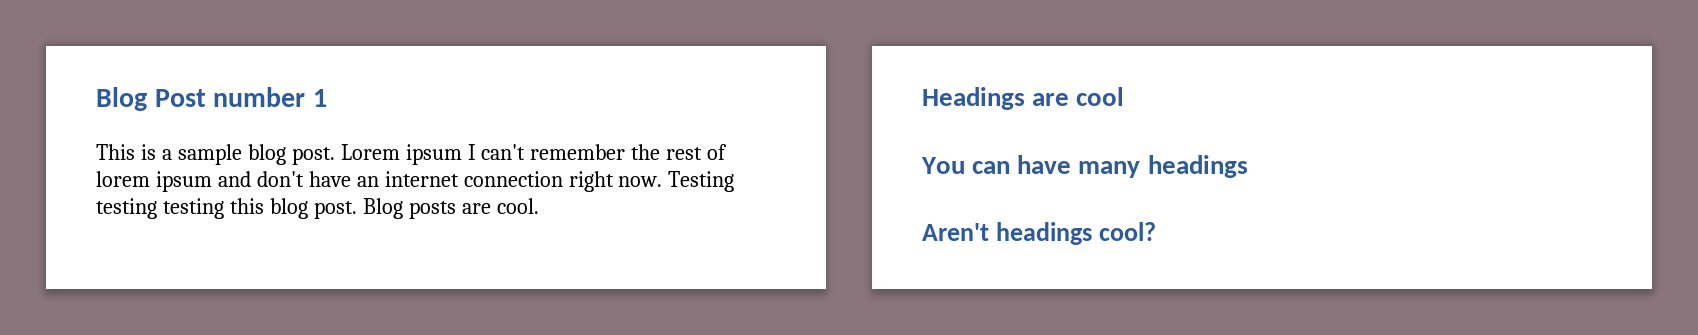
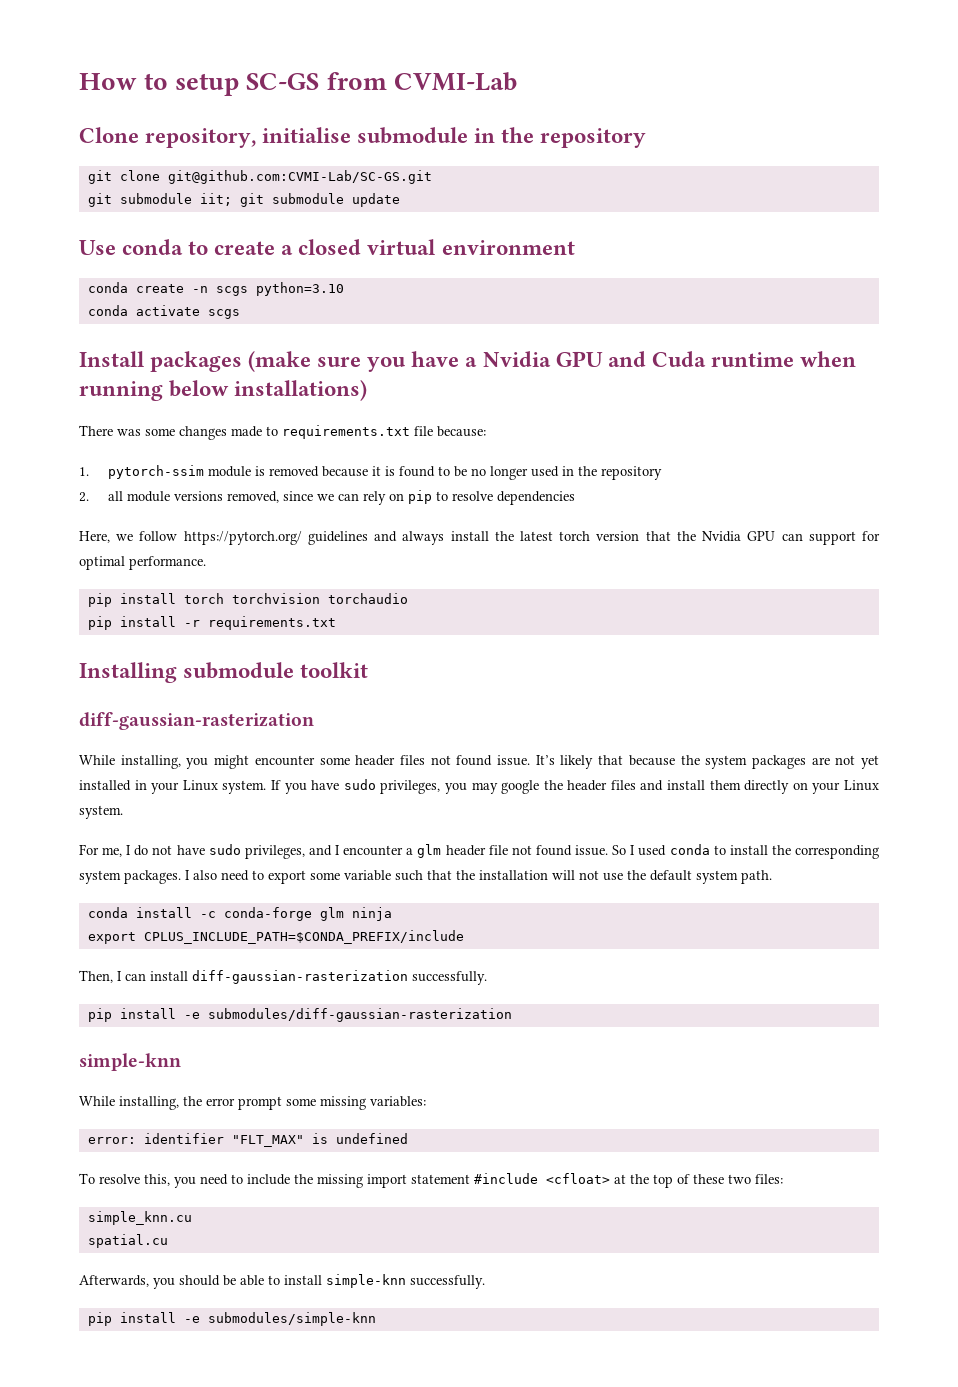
[96,87,327,111] [96,144,728,165] [96,171,735,192] [96,198,539,219] [922,87,1125,110] [921,155,1248,178] [922,222,1156,245] Blog Post number 1 // This is a sample blog post. Lorem ipsum I can't remember the rest of lorem ipsum and don't have an internet connection right now. Testing testing testing this blog post. Blog posts are cool. // Headings are cool // You can have many headings // Aren't headings cool? -> [79,72,517,96] [79,127,647,148] [87,170,432,184] [87,193,400,207] [79,239,575,255] [87,282,344,296] [87,305,240,319] [79,351,856,372] [79,380,368,401] [79,425,486,440] [79,465,662,480] [79,490,575,505] [79,531,880,545] [79,556,206,570] [87,593,408,607] [87,616,336,630] [79,662,369,683] [79,712,314,730] [79,755,880,769] [79,779,879,794] [79,805,123,819] [79,844,879,859] [79,870,772,884] [87,907,392,921] [87,930,464,944] [79,970,487,985] [87,1008,512,1022] [79,1053,181,1071] [79,1096,426,1110] [87,1133,408,1147] [79,1173,783,1188] [87,1211,192,1225] [87,1234,168,1248] [79,1274,485,1289] [87,1312,376,1326] How to setup SC-GS from CVMI-Lab // Clone repository, initialise submodule in the repository // git clone git@github.com:CVMI-Lab/SC-GS.git // git submodule iit; git submodule update // Use conda to create a closed virtual environment // conda create -n scgs python=3.10 // conda activate scgs // Install packages (make sure you have a Nvidia GPU and Cuda runtime when running below installations) // There was some changes made to requirements.txt file because: // 1. pytorch-ssim module is removed because it is found to be no longer used in the repository // 2. all module versions removed, since we can rely on pip to resolve dependencies // Here, we follow https://pytorch.org/ guidelines and always install the latest torch version that the Nvidia GPU can support for optimal performance. // pip install torch torchvision torchaudio // pip install -r requirements.txt // Installing submodule toolkit // diff-gaussian-rasterization // While installing, you might encounter some header files not found issue. It’s likely that because the system packages are not yet installed in your Linux system. If you have sudo privileges, you may google the header files and install them directly on your Linux system. // For me, I do not have sudo privileges, and I encounter a glm header file not found issue. So I used conda to install the corresponding system packages. I also need to export some variable such that the installation will not use the default system path. // conda install -c conda-forge glm ninja // export CPLUS_INCLUDE_PATH=$CONDA_PREFIX/include // Then, I can install diff-gaussian-rasterization successfully. // pip install -e submodules/diff-gaussian-rasterization // simple-knn // While installing, the error prompt some missing variables: // error: identifier "FLT_MAX" is undefined // To resolve this, you need to include the missing import statement #include <cfloat> at the top of these two files: // simple_knn.cu // spatial.cu // Afterwards, you should be able to install simple-knn successfully. // pip install -e submodules/simple-knn

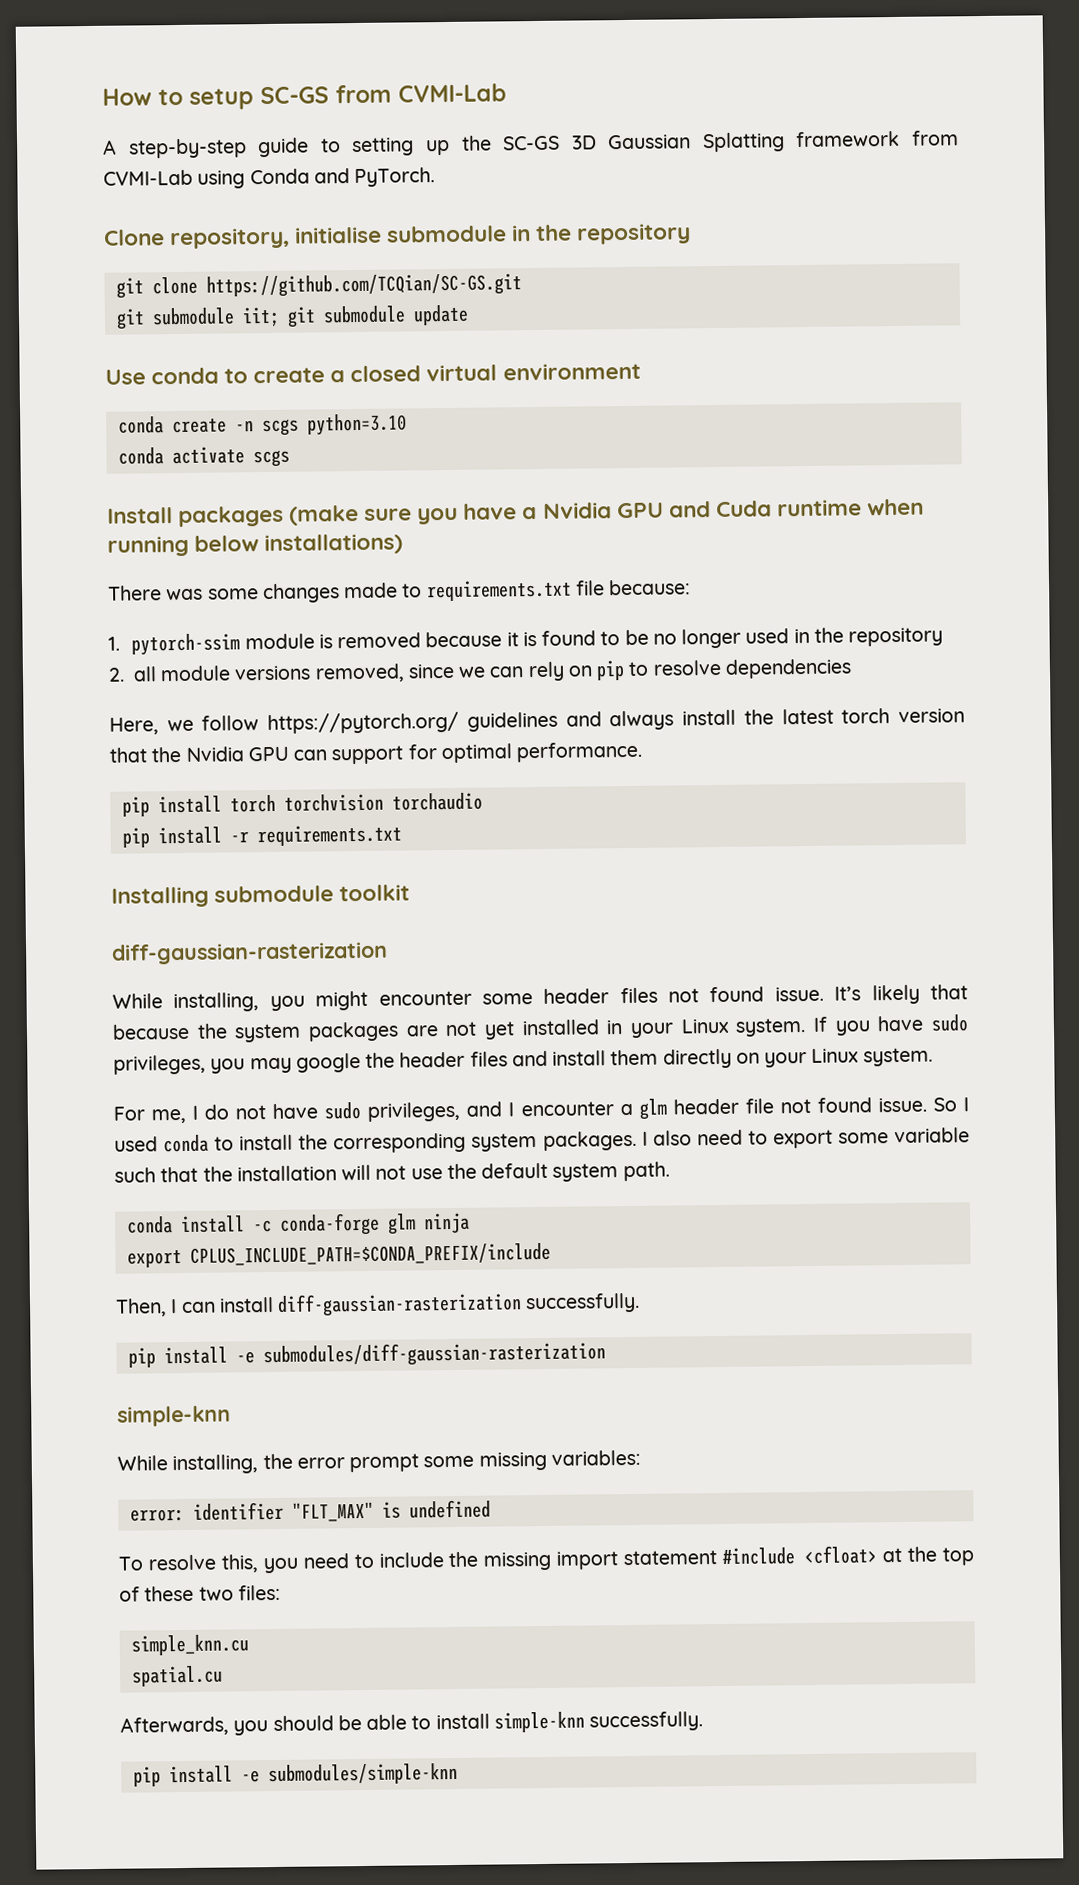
(517, 81) none -> [103,130,959,159] [103,167,436,189] // A step-by-step guide to setting up the SC-GS 3D Gaussian Splatting framework from CVMI-Lab using Conda and PyTorch.
[167,170,432,184] git@github.com:CVMI-Lab/SC-GS.git -> [205,273,522,298] https://github.com/TCQian/SC-GS.git

